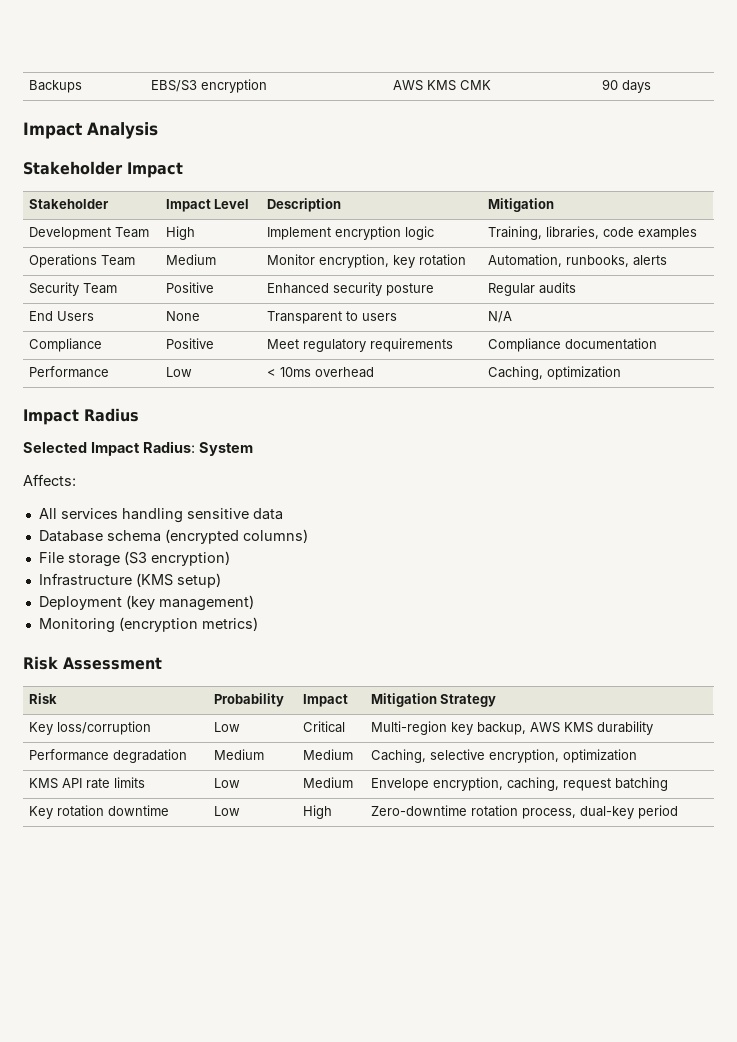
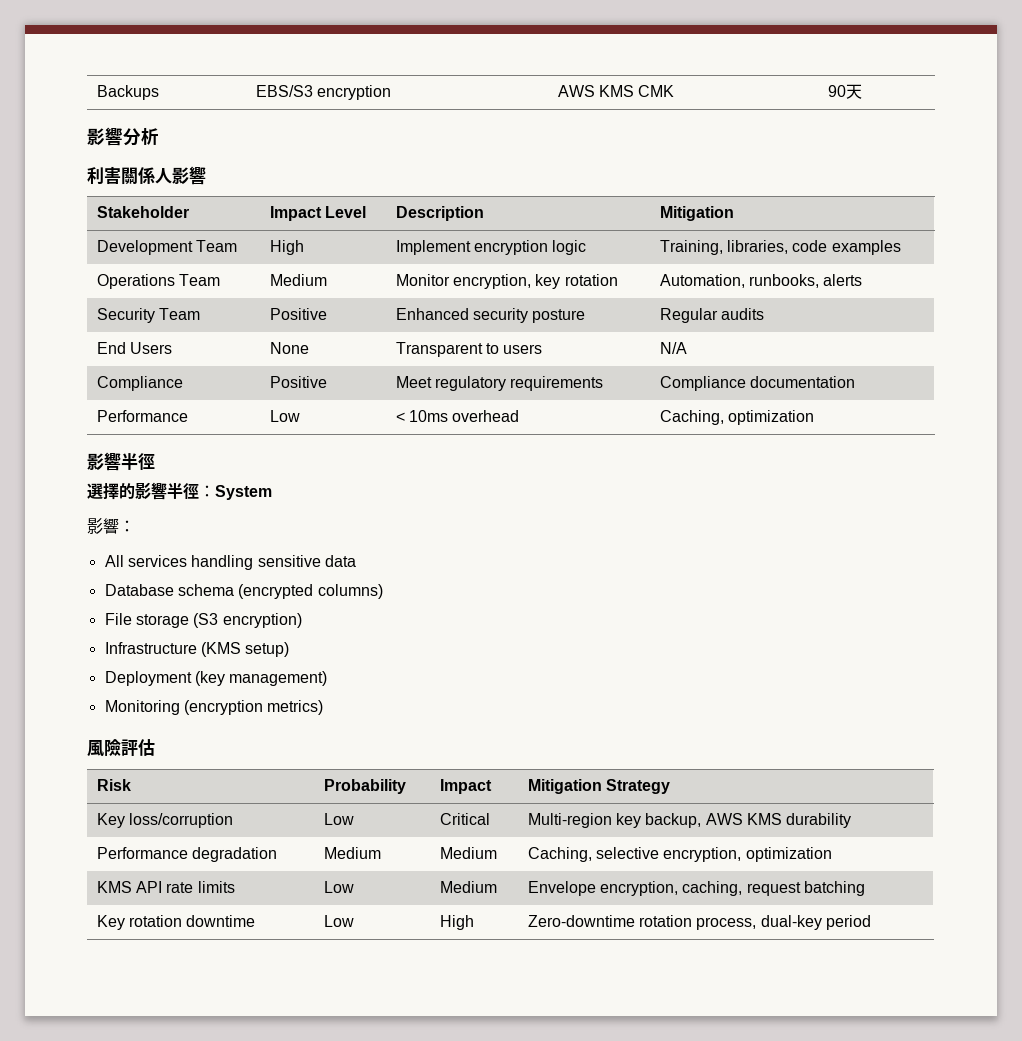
[621,80,651,93] [23,122,158,139] [23,161,183,178] days // Impact Analysis // Stakeholder Impact -> [845,84,862,99] [87,127,159,146] [87,166,206,185] 天 // 影響分析 // 利害關係人影響
[23,408,139,425] [23,441,195,456] Impact Radius // Selected Impact Radius: -> [87,452,155,471] [87,482,215,500] 影響半徑 // 選擇的影響半徑：
[23,474,76,486] Affects: -> [87,518,135,534] 影響：
[23,656,162,670] Risk Assessment -> [87,739,155,757] 風險評估

